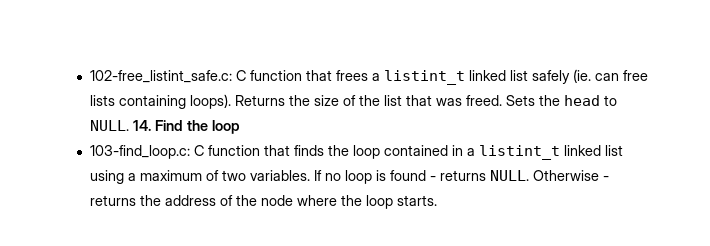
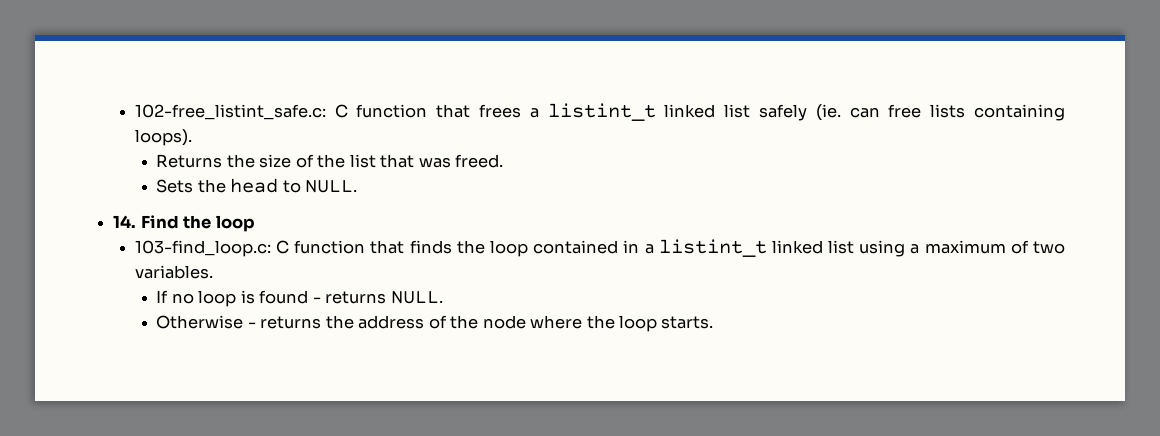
(231, 101) none -> (192, 137) //
(502, 100) none -> (504, 161) //
(129, 125) none -> (358, 186) //
(310, 175) none -> (213, 272) //
(529, 175) none -> (443, 297) //

